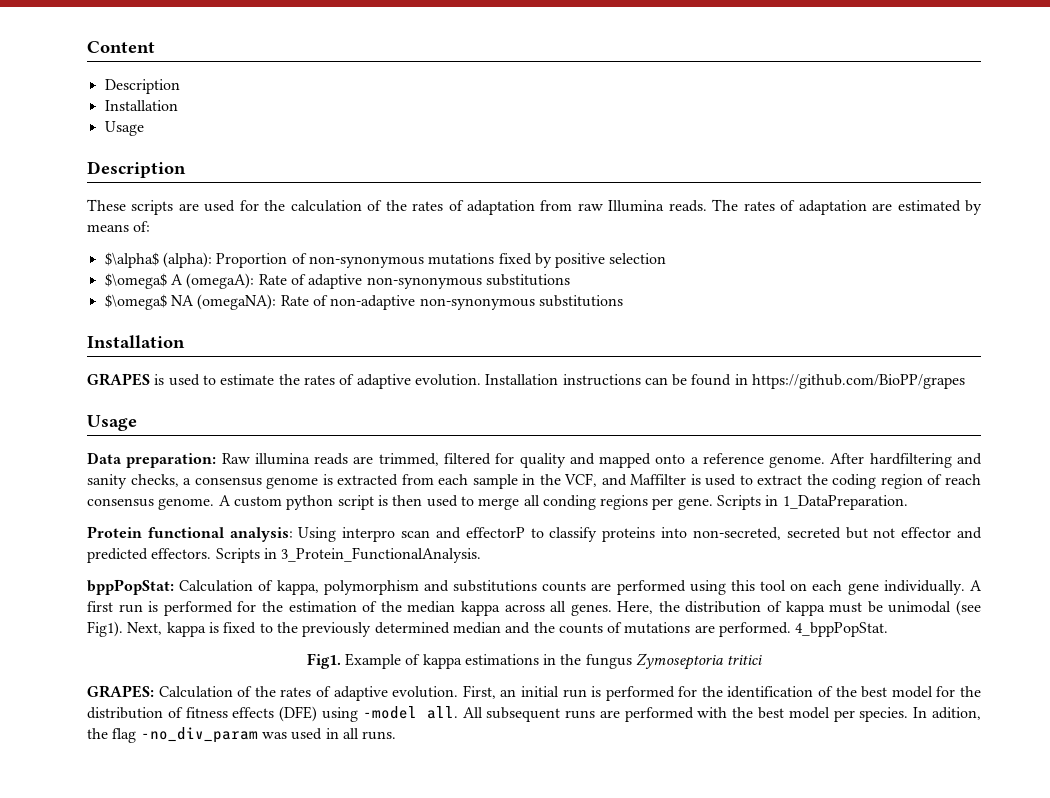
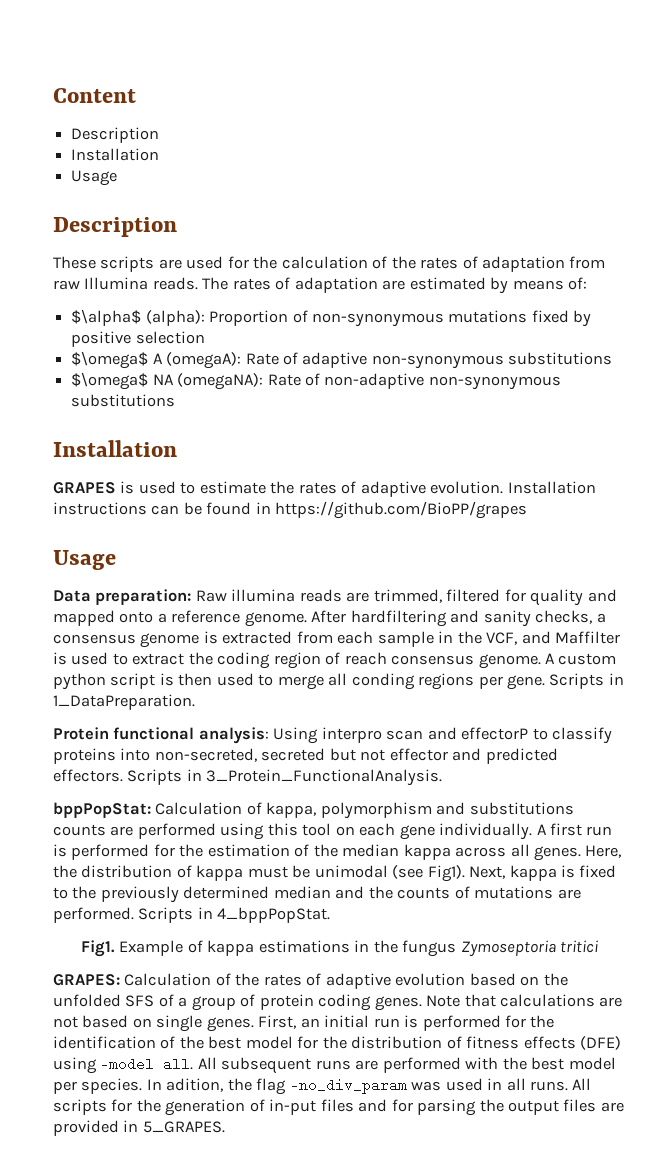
(792, 629) none -> [138,907,213,923] Scripts in
[392,686,459,698] evolution. -> [395,973,568,986] [53,994,623,1011] [53,1015,254,1032] evolution based on the unfolded SFS of a group of protein coding genes. Note that calculations are not based on single genes.
(397, 735) none -> [572,1078,592,1090] [53,1099,624,1116] [53,1120,225,1136] All scripts for the generation of in-put files and for parsing the output files are provided in 5_GRAPES.

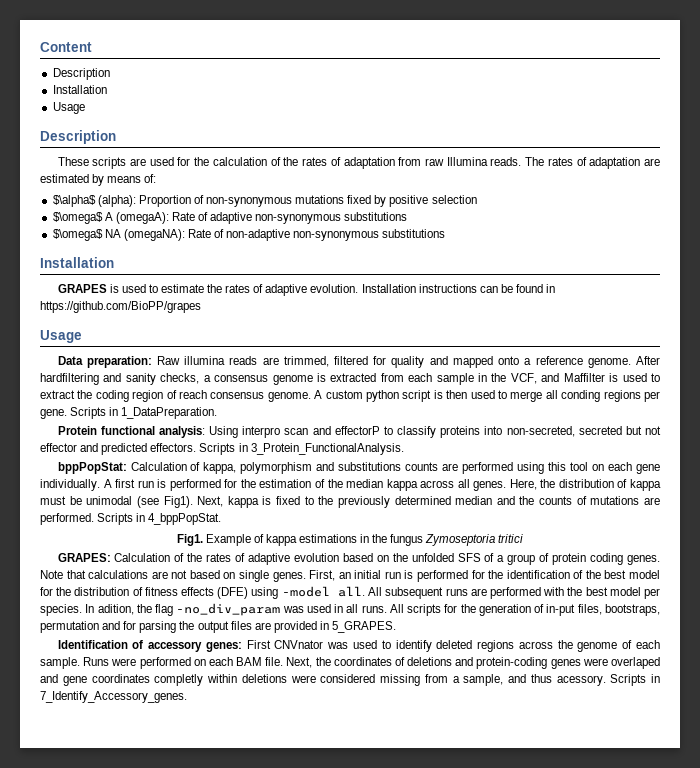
[320,1099,354,1112] files -> [577,604,660,616] [40,621,99,633] files, bootstraps, permutation
(225, 1127) none -> [57,640,660,652] [40,657,660,669] [40,674,660,686] [40,691,187,703] // Identification of accessory genes: First CNVnator was used to identify deleted regions across the genome of each sample. Runs were performed on each BAM file. Next, the coordinates of deletions and protein-coding genes were overlaped and gene coordinates completly within deletions were considered missing from a sample, and thus acessory. Scripts in 7_Identify_Accessory_genes.

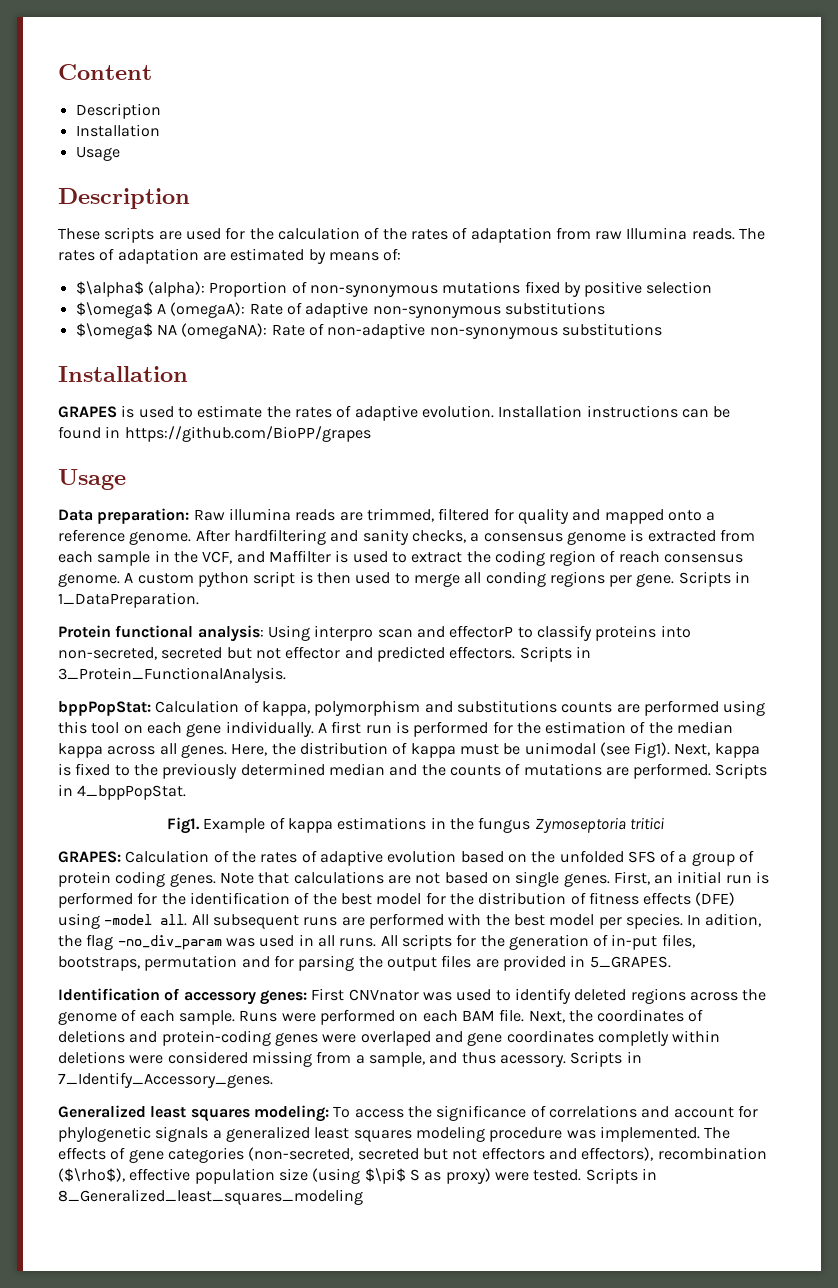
(187, 697) none -> [58,1105,758,1122] [58,1126,731,1142] [58,1147,767,1163] [58,1168,657,1184] [58,1189,363,1205] // Generalized least squares modeling: To access the significance of correlations and account for phylogenetic signals a generalized least squares modeling procedure was implemented. The effects of gene categories (non-secreted, secreted but not effectors and effectors), recombination ($\rho$), effective population size (using $\pi$ S as proxy) were tested. Scripts in 8_Generalized_least_squares_modeling

